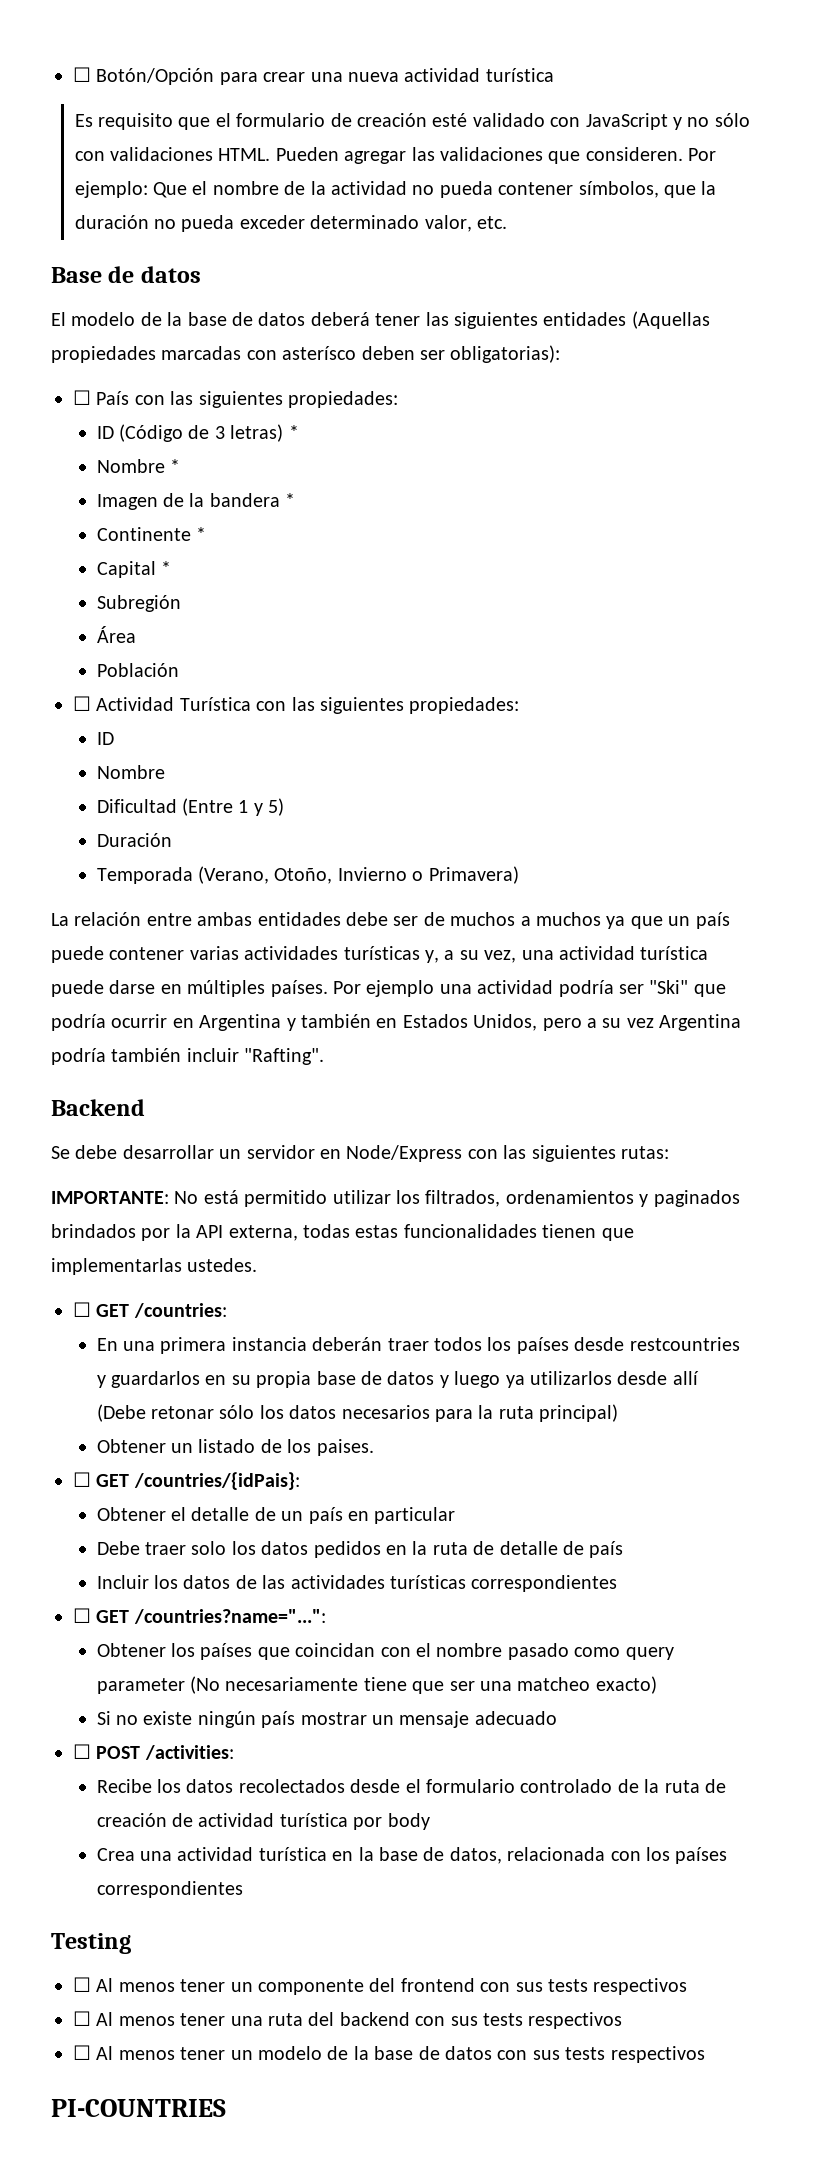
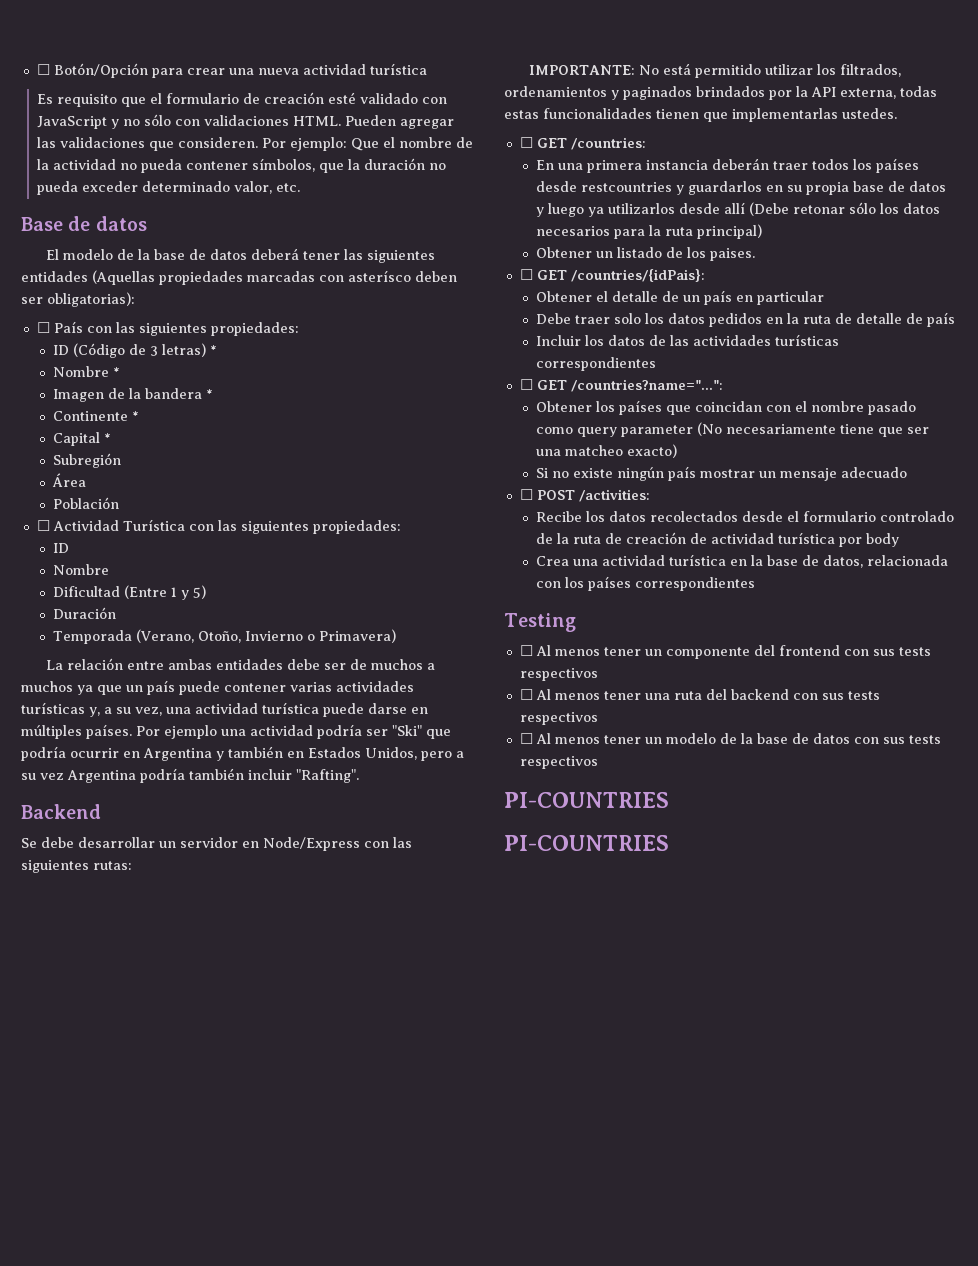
(226, 2108) none -> [504,835,669,851] // PI-COUNTRIES

